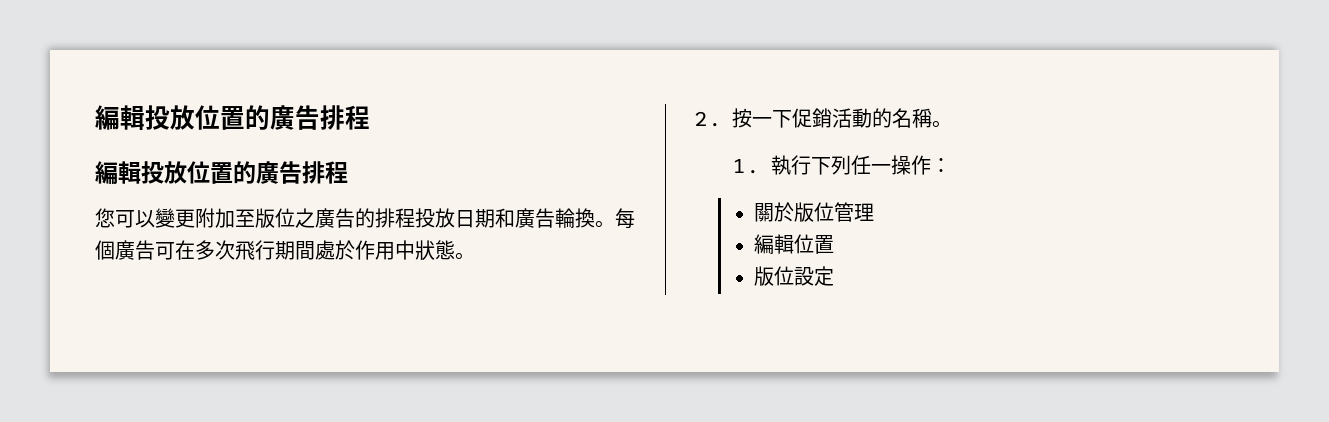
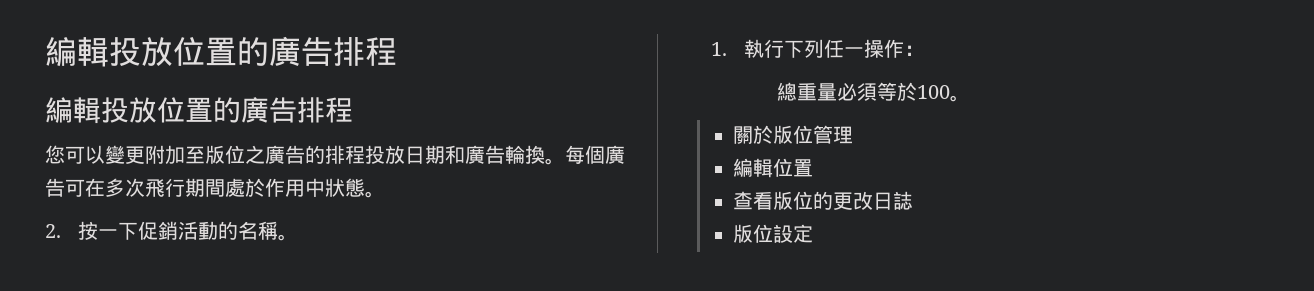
(951, 165) none -> [777,82,971,102] // 總重量必須等於100。
(835, 244) none -> [733,191,914,210] // 查看版位的更改日誌

